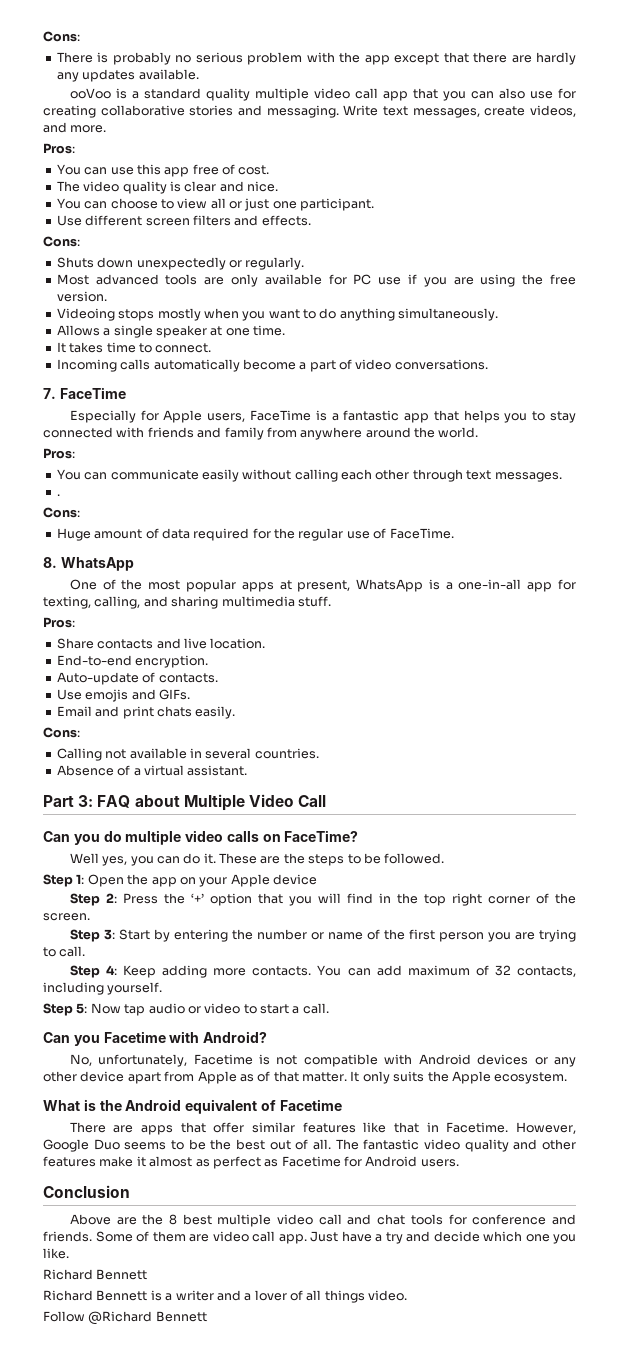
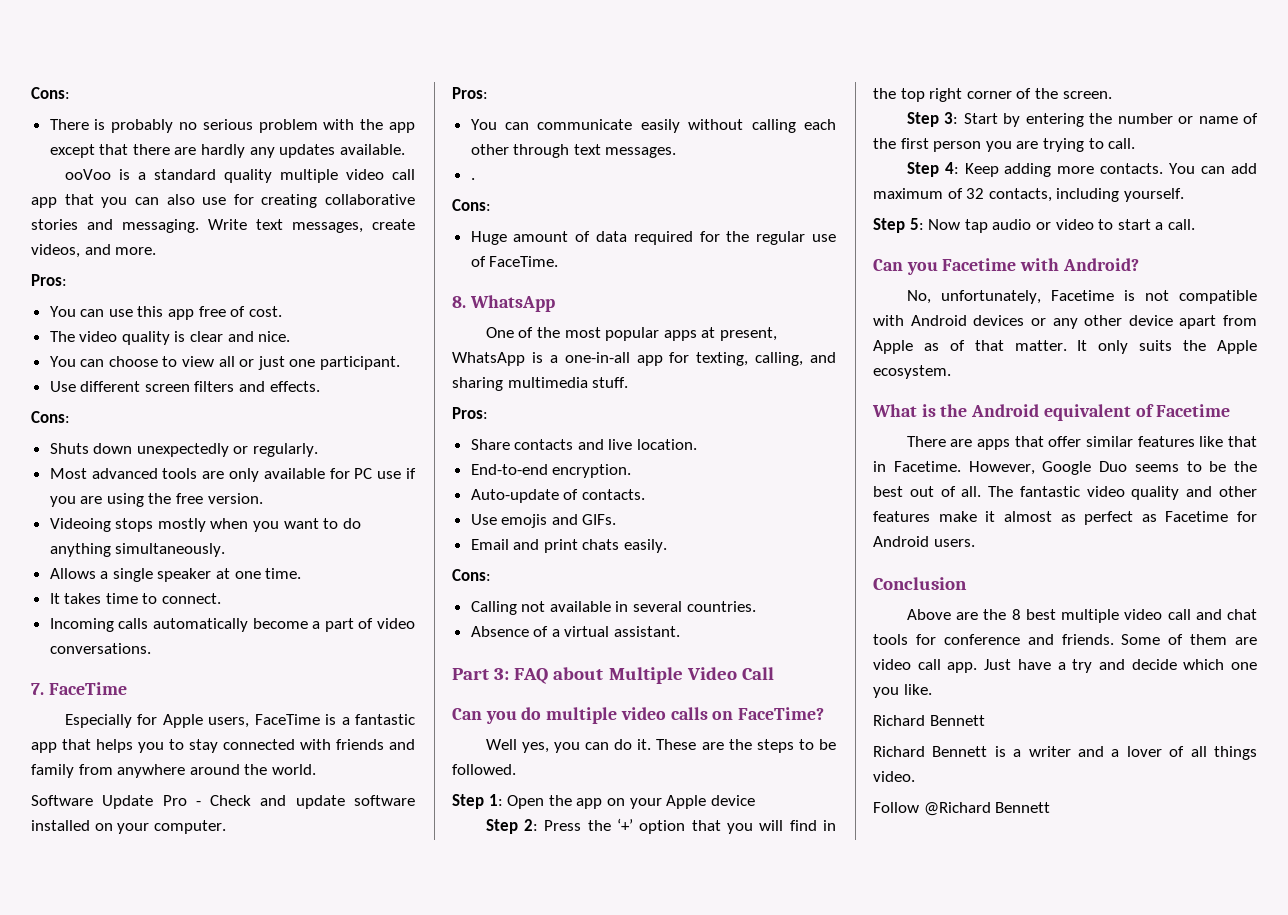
(479, 432) none -> [31,795,415,809] [31,820,226,834] // Software Update Pro - Check and update software installed on your computer.

